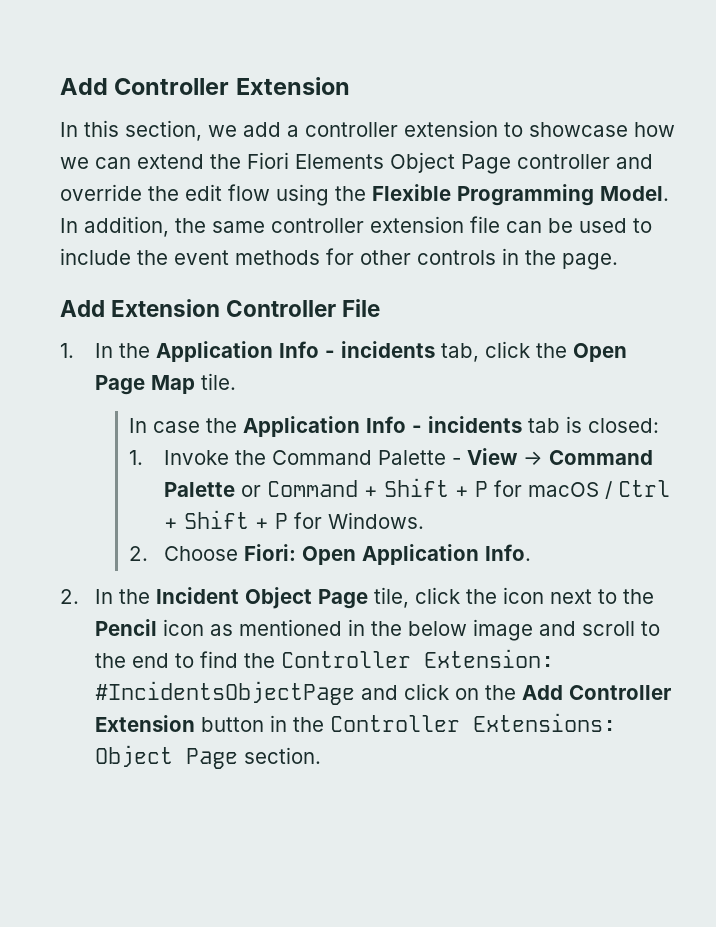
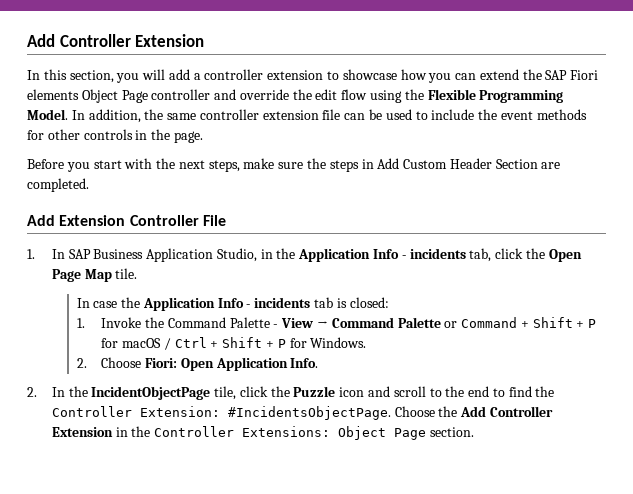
[208,125,237,137] we -> [116,69,166,83] you will
[60,157,89,169] we -> [428,73,452,83] you
[247,152,384,169] Fiori Elements -> [545,70,599,80] [27,89,79,100] SAP Fiori elements
(618, 261) none -> [27,158,561,172] [27,178,89,192] // Before you start with the next steps, make sure the steps in Add Custom Header Section are completed.
(113, 350) none -> [68,248,273,262] SAP Business Application Studio, in
[155,587,654,609] [94,619,533,641] Incident Object Page tile, click the icon next to the Pencil icon as mentioned in the below image -> [91,386,365,400] IncidentObjectPage tile, click the Puzzle icon
[94,681,479,705] #IncidentsObjectPage and click on -> [227,406,435,420] #IncidentsObjectPage. Choose
[200,717,264,732] button -> (113, 432) none

